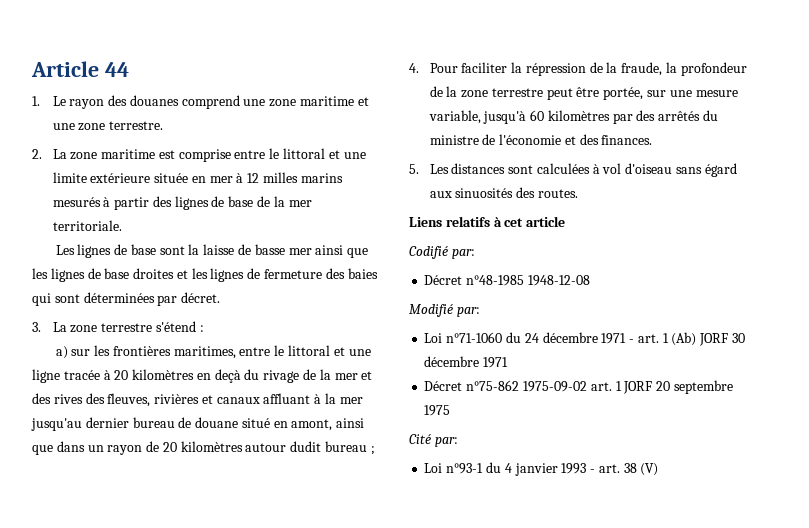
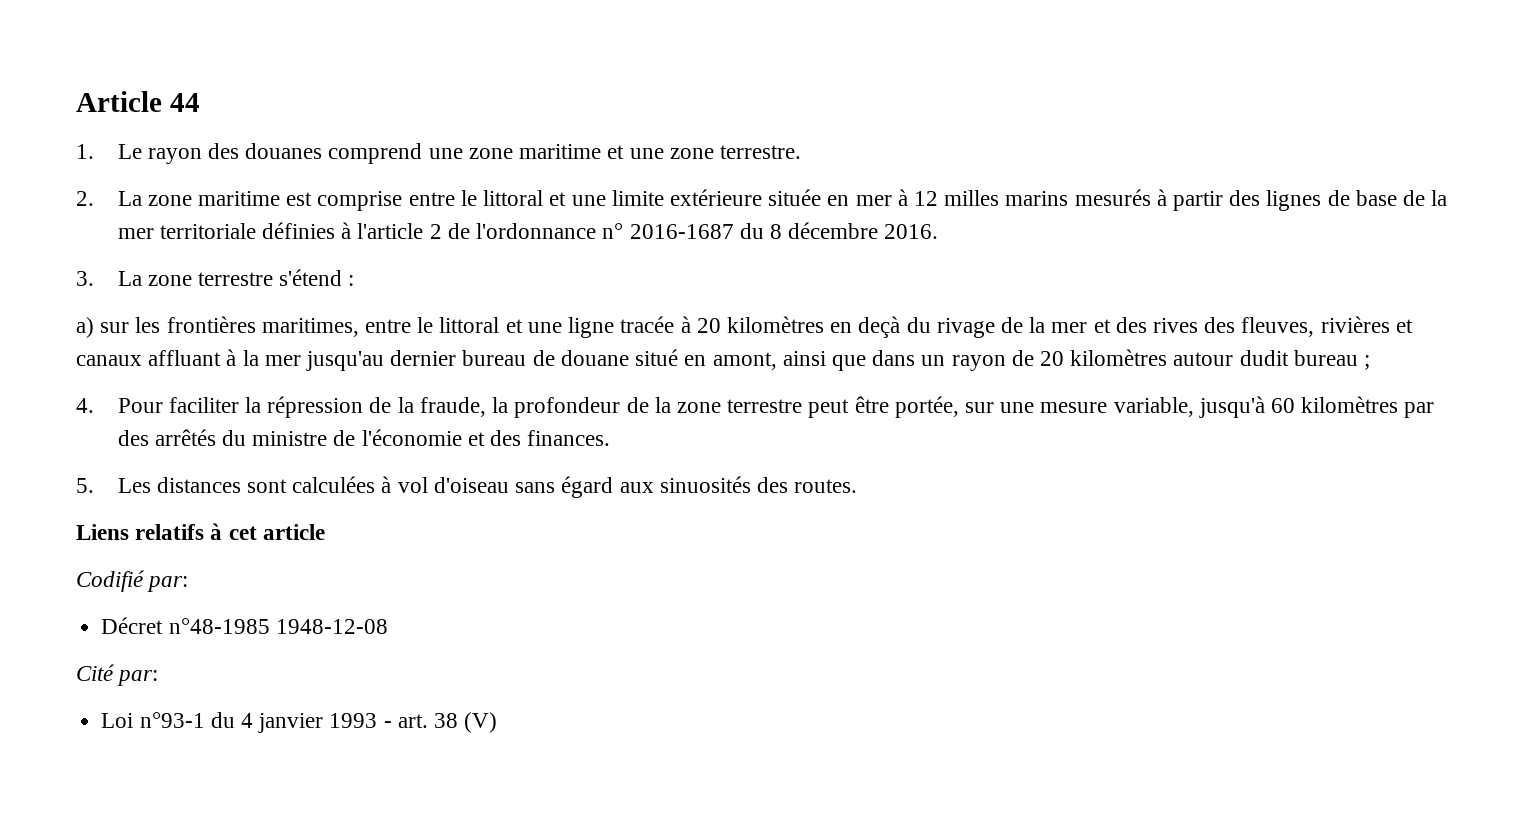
[52,220,122,231] [55,244,369,258] [32,268,378,282] [32,292,221,306] territoriale. // Les lignes de base sont la laisse de basse mer ainsi que les lignes de base droites et les lignes de fermeture des baies qui sont déterminées par décret. -> [159,222,939,239] territoriale définies à l'article 2 de l'ordonnance n° 2016-1687 du 8 décembre 2016.
[409,304,480,317] [424,332,745,346] [424,356,509,368] [424,380,733,394] [424,405,451,416] // Modifié par: // Loi n°71-1060 du 24 décembre 1971 - art. 1 (Ab) JORF 30 décembre 1971 // Décret n°75-862 1975-09-02 art. 1 JORF 20 septembre 1975 -> (388, 626) none

